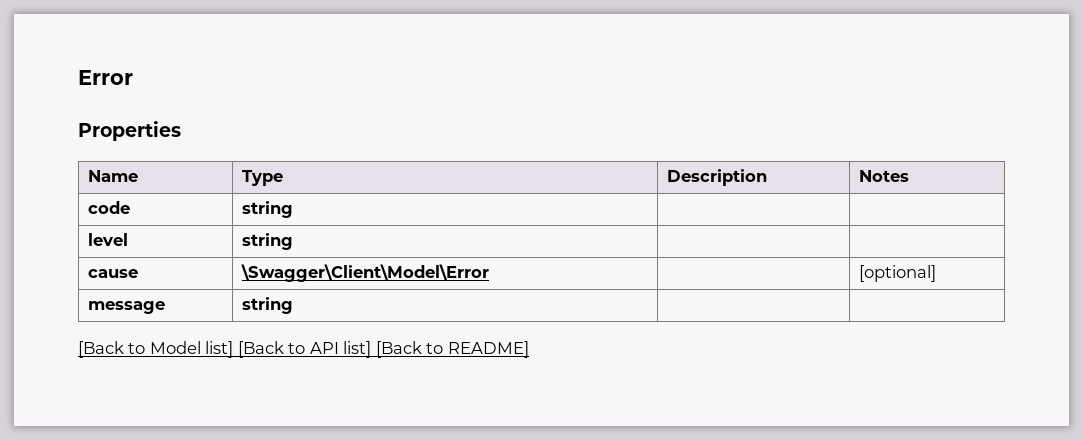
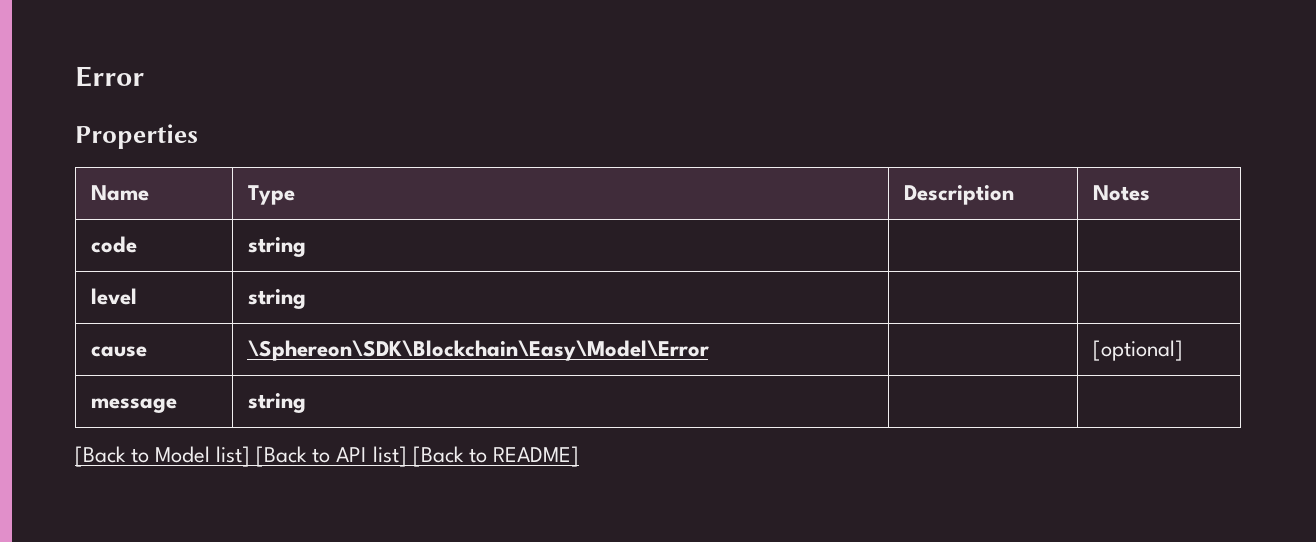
[240,264,489,282] \Swagger\Client\Model\Error -> [247,340,709,361] \Sphereon\SDK\Blockchain\Easy\Model\Error

